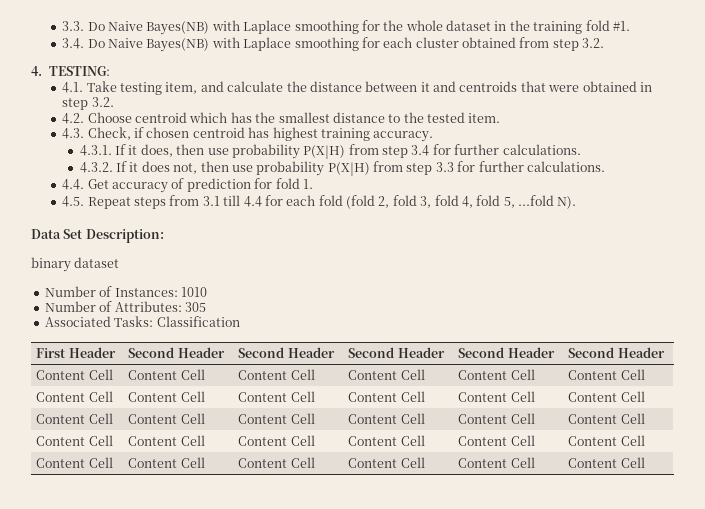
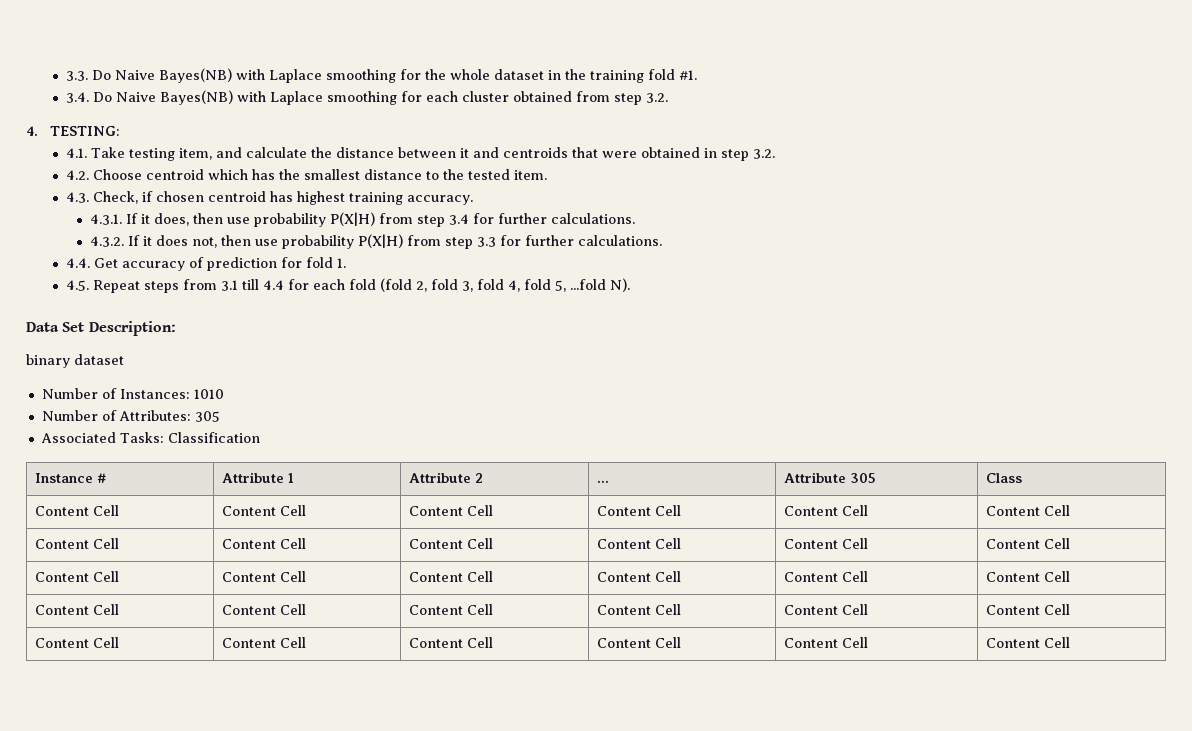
[36,347,116,358] [128,347,225,358] [238,347,335,358] [348,347,445,358] [458,347,555,358] [568,347,665,358] First Header | Second Header | Second Header | Second Header | Second Header | Second Header -> [35,473,107,483] [222,472,295,483] [409,472,484,483] [597,480,610,483] [784,472,877,483] [986,473,1023,483] Instance # | Attribute 1 | Attribute 2 | ... | Attribute 305 | Class

